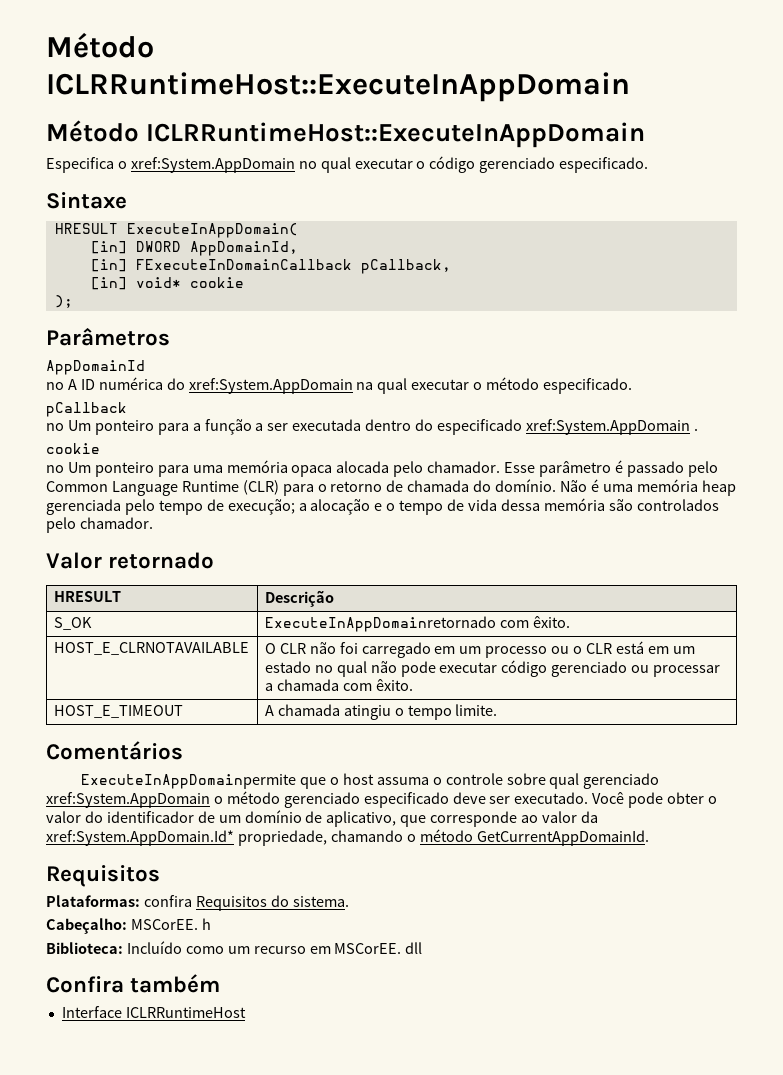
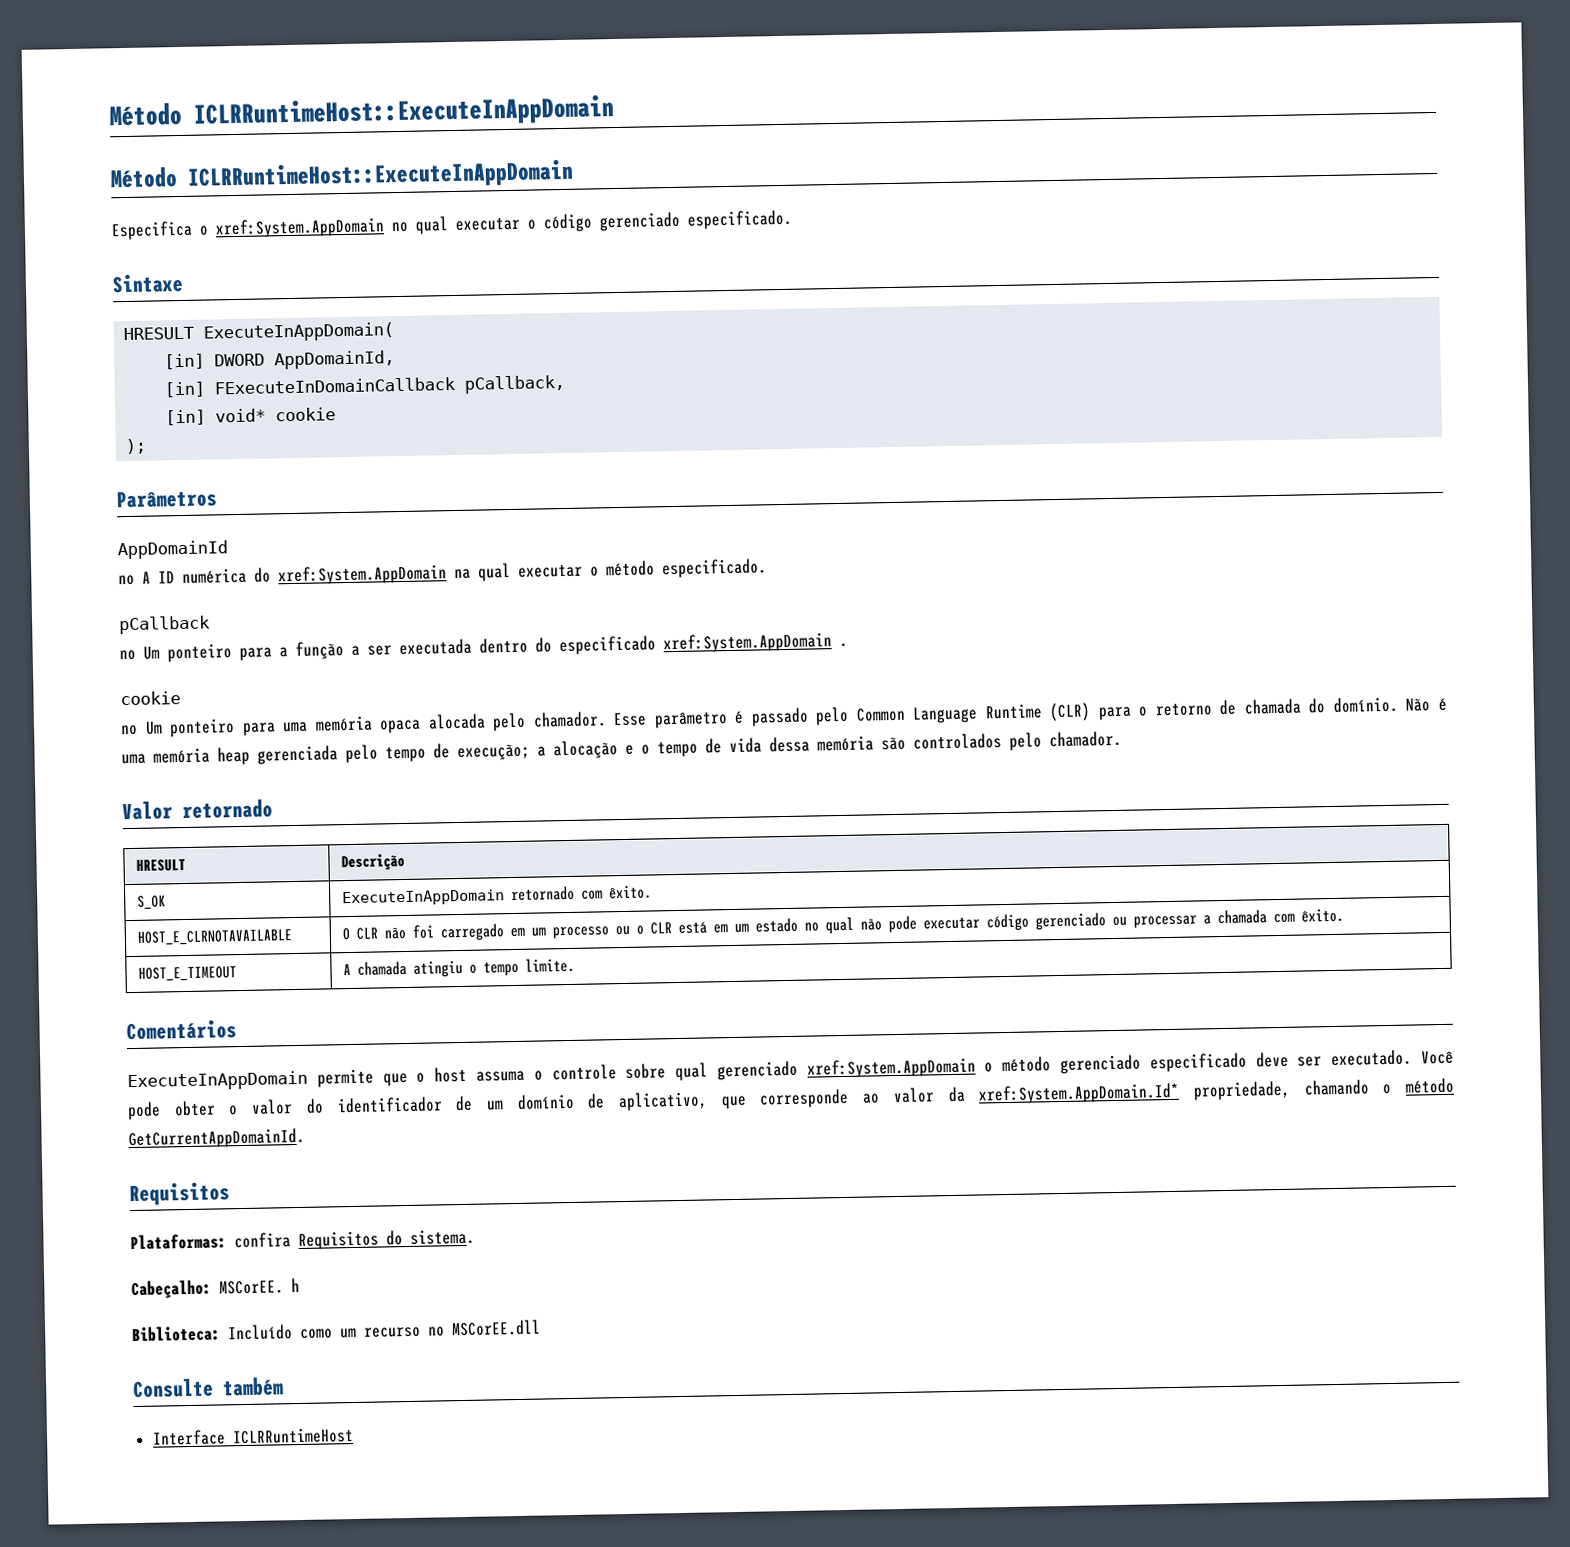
[264,616,496,632] ExecuteInAppDomainretornado -> [342,885,576,907] ExecuteInAppDomain retornado
[81,774,297,789] ExecuteInAppDomainpermite -> [127,1068,374,1092] ExecuteInAppDomain permite
[309,942,423,954] [46,976,124,993] em MSCorEE. dll // Confira -> [428,1319,541,1337] [132,1377,214,1399] no MSCorEE.dll // Consulte

